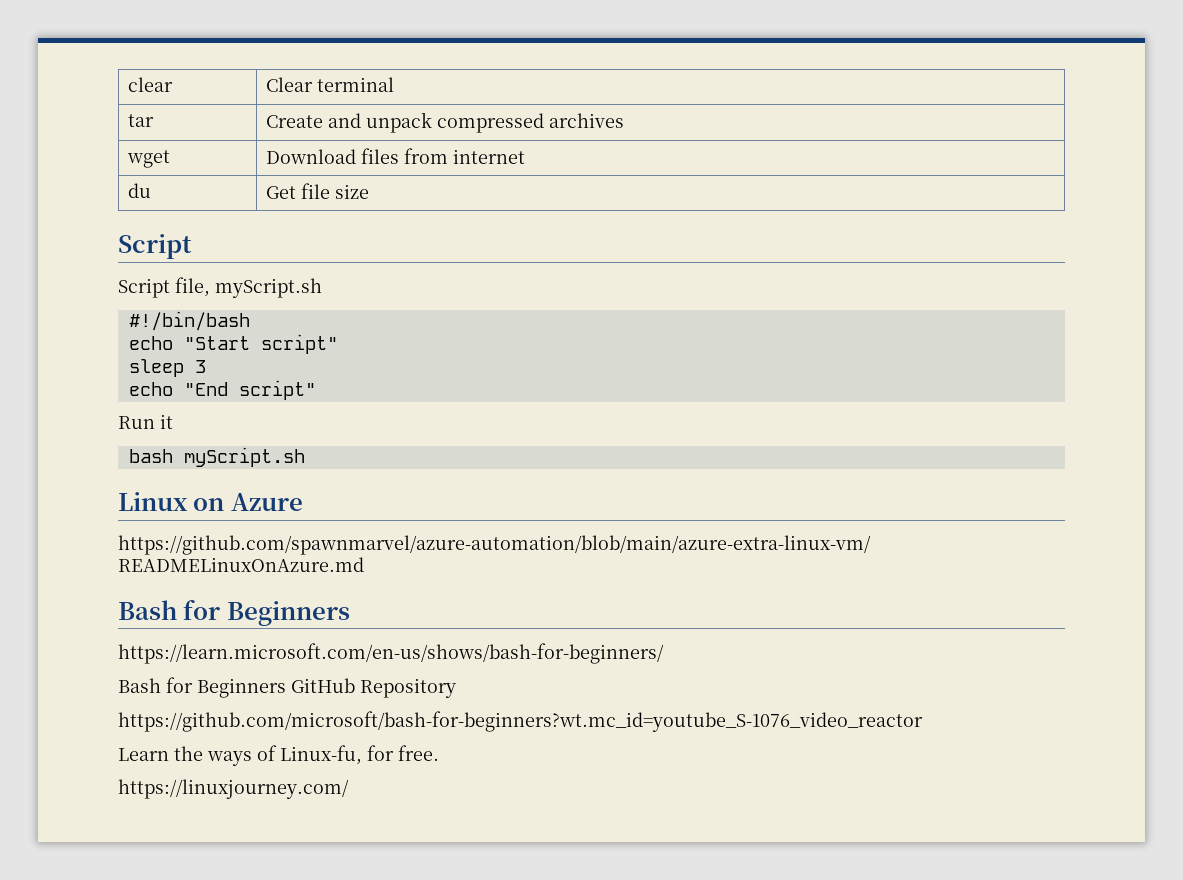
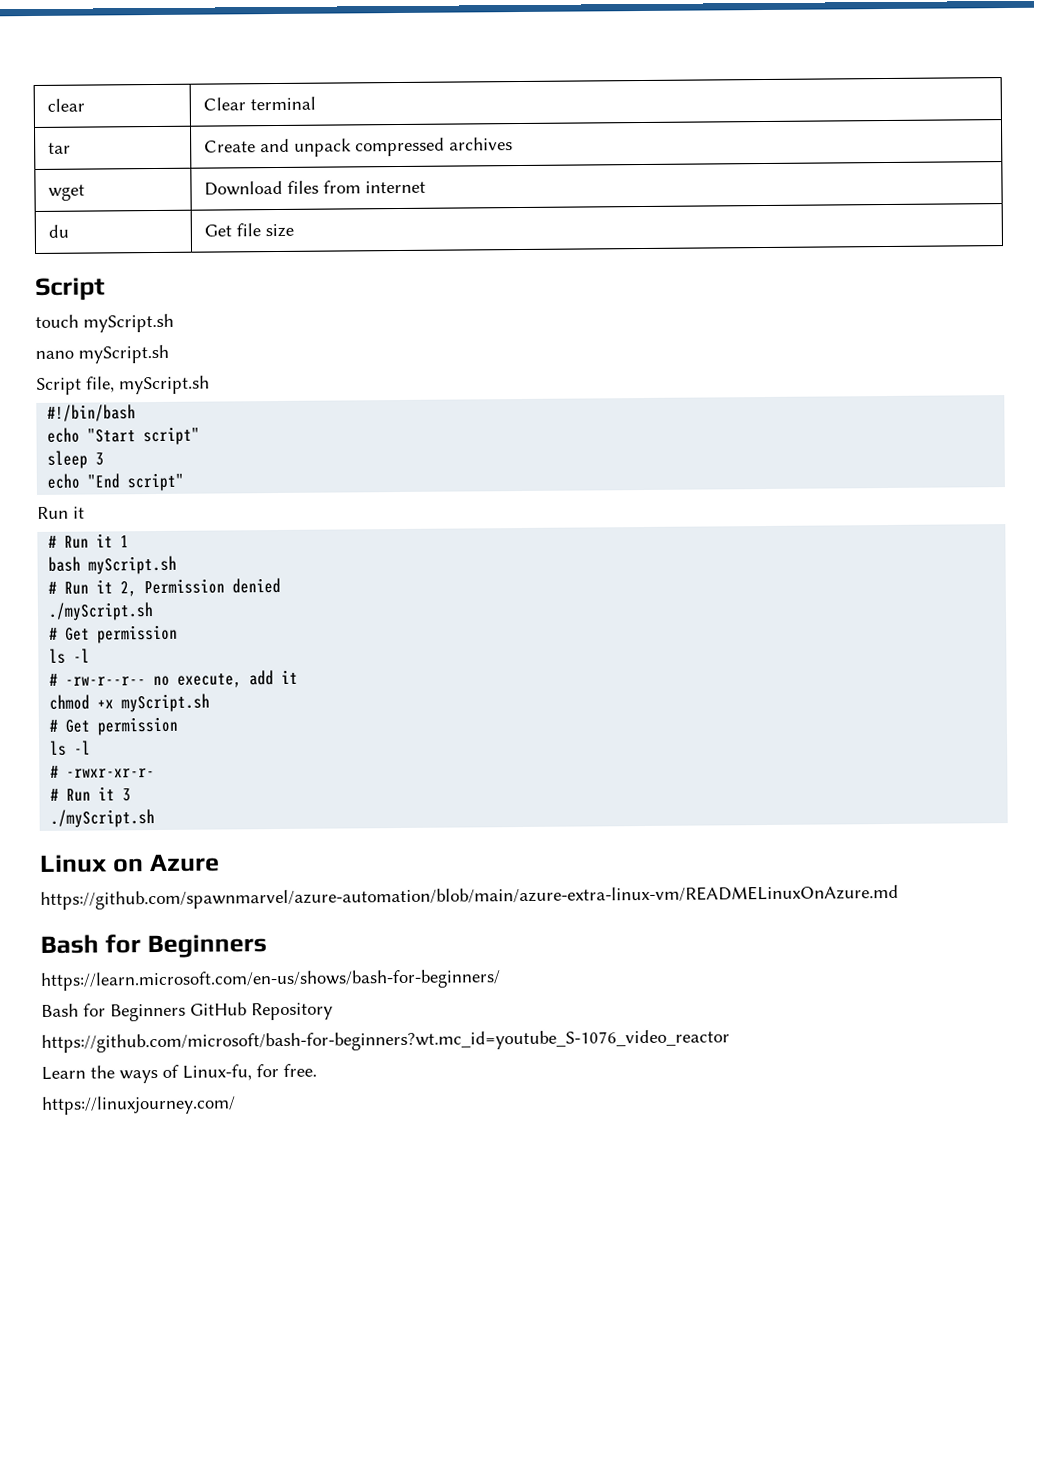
(192, 246) none -> [35,313,174,333] [35,344,169,364] // touch myScript.sh // nano myScript.sh
[128,447,305,467] bash myScript.sh -> [48,533,130,549] [48,555,178,575] [48,577,282,597] [48,602,155,621] [49,624,179,644] [49,648,91,664] [49,669,299,688] [49,693,211,713] [49,716,179,736] [50,740,92,756] [50,765,156,778] [50,786,132,802] [50,809,156,828] # Run it 1 // bash myScript.sh // # Run it 2, Permission denied // ./myScript.sh // # Get permission // ls -l // # -rw-r--r-- no execute, add it // chmod +x myScript.sh // # Get permission // ls -l // # -rwxr-xr-r- // # Run it 3 // ./myScript.sh

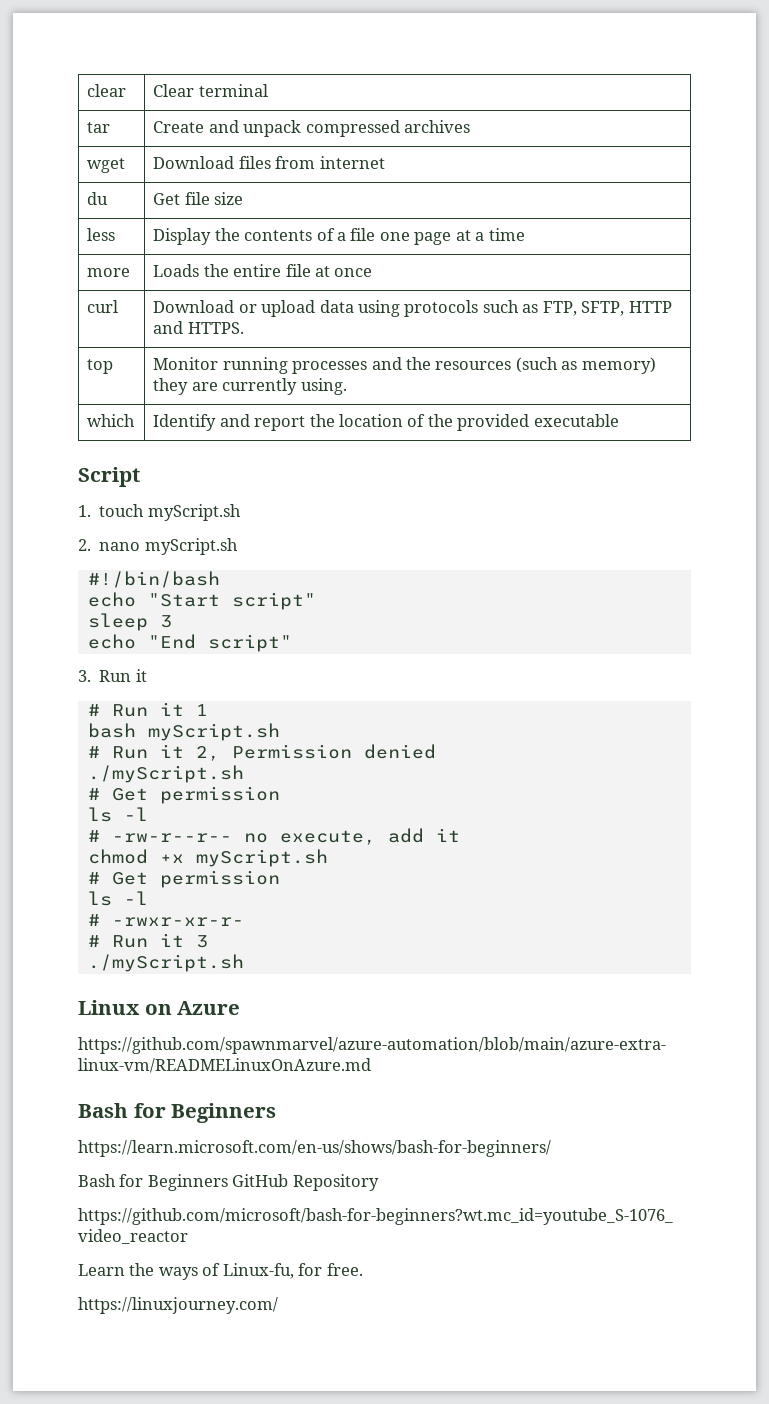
(295, 230) none -> [87,228,116,241] [153,228,525,245] [87,268,131,277] [153,264,373,277] [87,300,119,313] [153,300,672,317] [153,321,244,334] [87,359,114,374] [153,357,656,374] [153,378,347,395] [87,414,136,427] [153,414,619,431] // less | Display the contents of a file one page at a time // more | Loads the entire file at once // curl | Download or upload data using protocols such as FTP, SFTP, HTTP and HTTPS. // top | Monitor running processes and the resources (such as memory) they are currently using. // which | Identify and report the location of the provided executable
(105, 289) none -> [78,505,91,517] 1.
(174, 323) none -> [78,539,91,551] 2.
[36,375,210,395] // Script file, myScript.sh -> (238, 546) none
(185, 482) none -> [78,670,91,682] 3.

